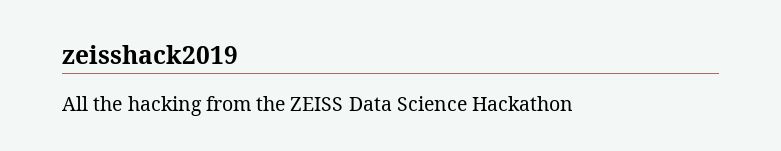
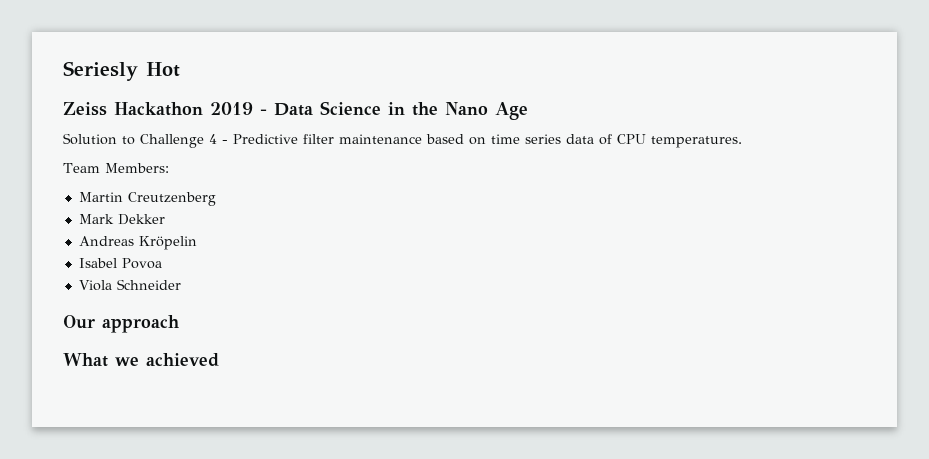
[62,45,238,64] [62,96,574,116] zeisshack2019 // All the hacking from the ZEISS Data Science Hackathon -> [63,61,180,81] [63,101,528,120] [63,133,742,148] [63,163,169,173] [78,192,216,206] [78,214,165,225] [78,236,197,250] [78,258,162,269] [78,279,181,291] [63,315,179,333] [63,353,219,367] Seriesly Hot // Zeiss Hackathon 2019 - Data Science in the Nano Age // Solution to Challenge 4 - Predictive filter maintenance based on time series data of CPU temperatures. // Team Members: // Martin Creutzenberg // Mark Dekker // Andreas Kröpelin // Isabel Povoa // Viola Schneider // Our approach // What we achieved

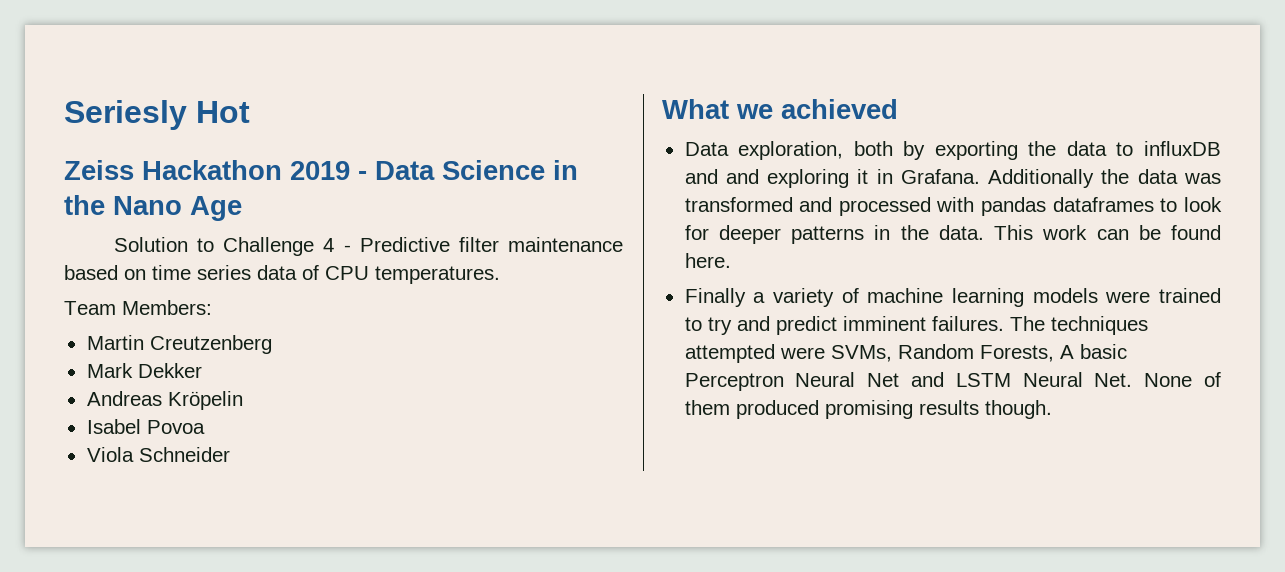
[63,315,179,333] // Our approach -> (230, 454) none
(219, 360) none -> [684,141,1221,160] [684,169,1221,188] [684,197,1222,216] [684,225,1221,244] [684,253,731,268] [684,288,1221,307] [684,316,1148,335] [684,344,1127,363] [684,372,1221,391] [684,400,1052,419] // Data exploration, both by exporting the data to influxDB and and exploring it in Grafana. Additionally the data was transformed and processed with pandas dataframes to look for deeper patterns in the data. This work can be found here. // Finally a variety of machine learning models were trained to try and predict imminent failures. The techniques attempted were SVMs, Random Forests, A basic Perceptron Neural Net and LSTM Neural Net. None of them produced promising results though.

